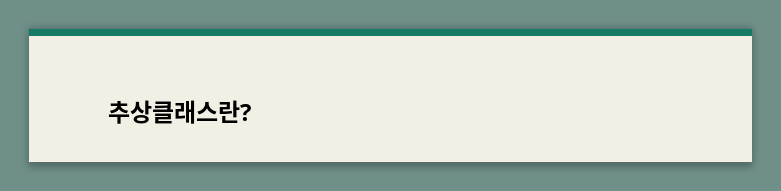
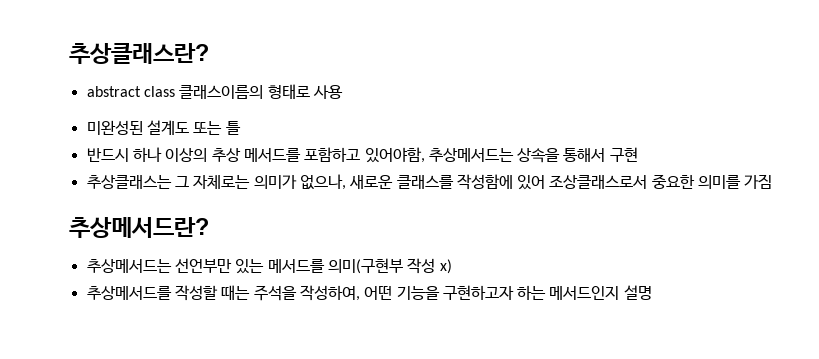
(251, 112) none -> [86,84,343,99] [86,120,241,135] [86,147,638,163] [86,174,773,190] [69,217,209,238] [86,258,452,274] [86,285,652,301] // abstract class 클래스이름의 형태로 사용 // 미완성된 설계도 또는 틀 // 반드시 하나 이상의 추상 메서드를 포함하고 있어야함, 추상메서드는 상속을 통해서 구현 // 추상클래스는 그 자체로는 의미가 없으나, 새로운 클래스를 작성함에 있어 조상클래스로서 중요한 의미를 가짐 // 추상메서드란? // 추상메서드는 선언부만 있는 메서드를 의미(구현부 작성 x) // 추상메서드를 작성할 때는 주석을 작성하여, 어떤 기능을 구현하고자 하는 메서드인지 설명

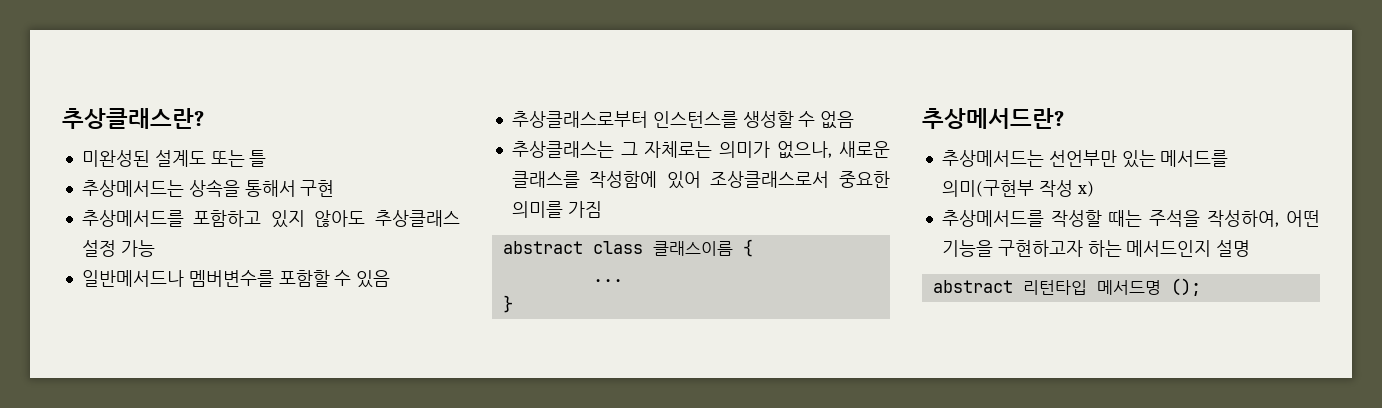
[86,84,343,99] // abstract class 클래스이름의 형태로 사용 -> (204, 118) none
[86,147,638,163] 반드시 하나 이상의 추상 메서드를 포함하고 있어야함, 추상메서드는 상속을 통해서 구현 -> [81,179,335,197] [81,210,460,228] [81,240,155,257] [81,270,391,288] [511,111,855,129] 추상메서드는 상속을 통해서 구현 // 추상메서드를 포함하고 있지 않아도 추상클래스 설정 가능 // 일반메서드나 멤버변수를 포함할 수 있음 // 추상클래스로부터 인스턴스를 생성할 수 없음
(773, 181) none -> [502,239,753,257] [592,279,623,282] [502,295,513,313] // abstract class 클래스이름 { // ... // }
(652, 292) none -> [932,278,1201,296] // abstract 리턴타입 메서드명 ();

